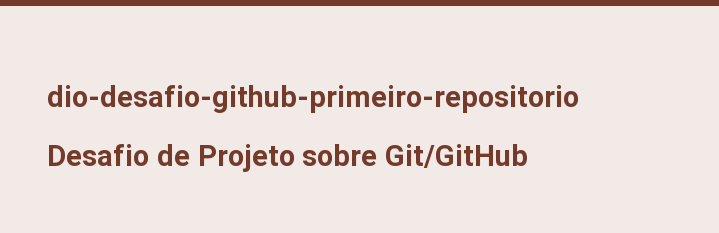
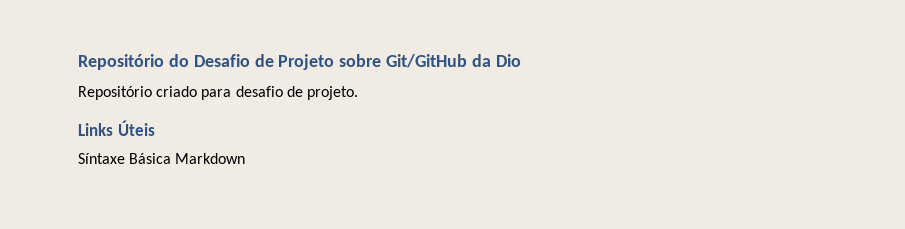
[47,85,579,113] dio-desafio-github-primeiro-repositorio // -> [78,54,189,70] Repositório do
(529, 156) none -> [472,54,521,67] [78,86,358,100] [78,120,155,136] [78,153,246,164] da Dio // Repositório criado para desafio de projeto. // Links Úteis // Síntaxe Básica Markdown

